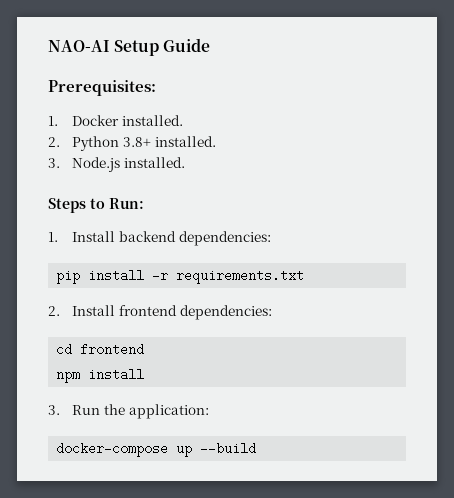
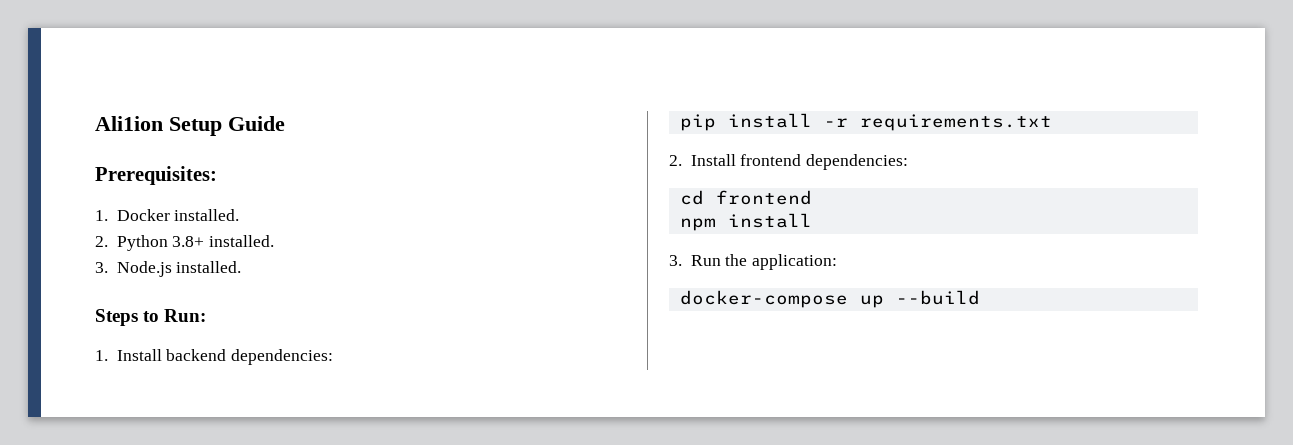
[48,40,110,52] NAO-AI -> [95,116,163,131] Ali1ion

